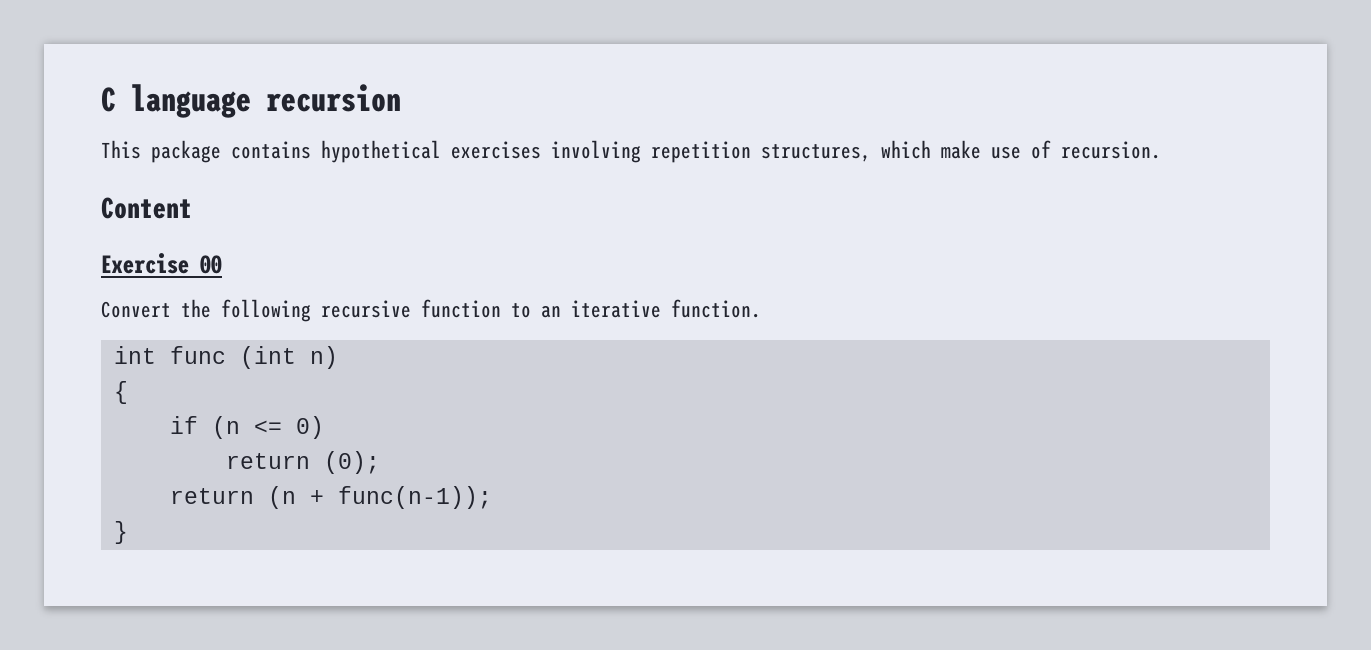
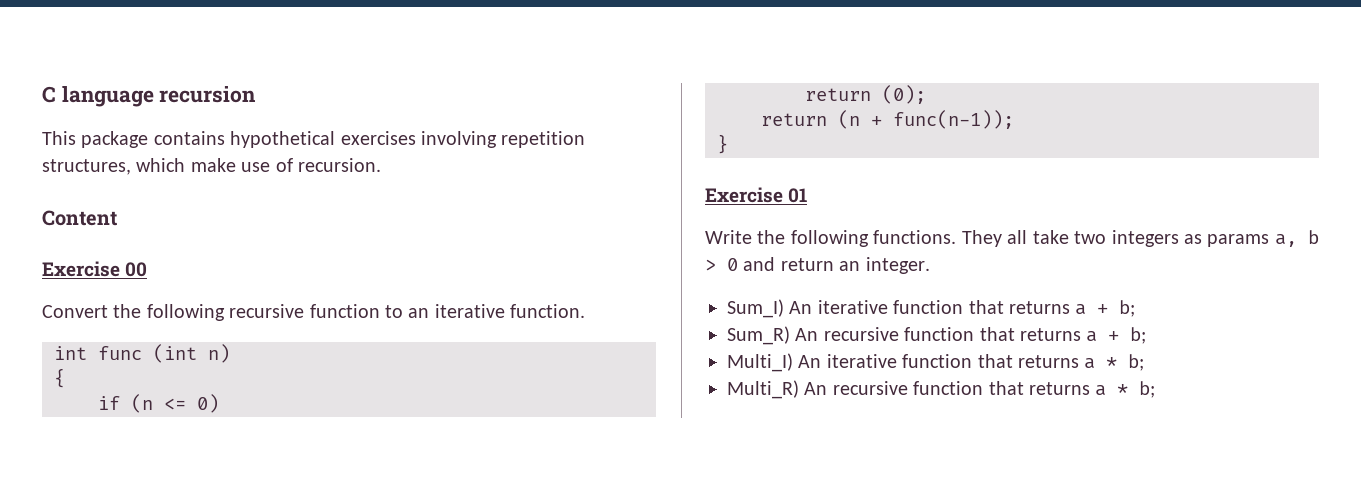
(128, 532) none -> [705,187,808,203] [705,230,1319,247] [705,257,930,274] [727,299,1136,318] [727,326,1147,345] [727,353,1145,372] [727,380,1156,399] // Exercise 01 // Write the following functions. They all take two integers as params a, b > 0 and return an integer. // Sum_I) An iterative function that returns a + b; // Sum_R) An recursive function that returns a + b; // Multi_I) An iterative function that returns a * b; // Multi_R) An recursive function that returns a * b;

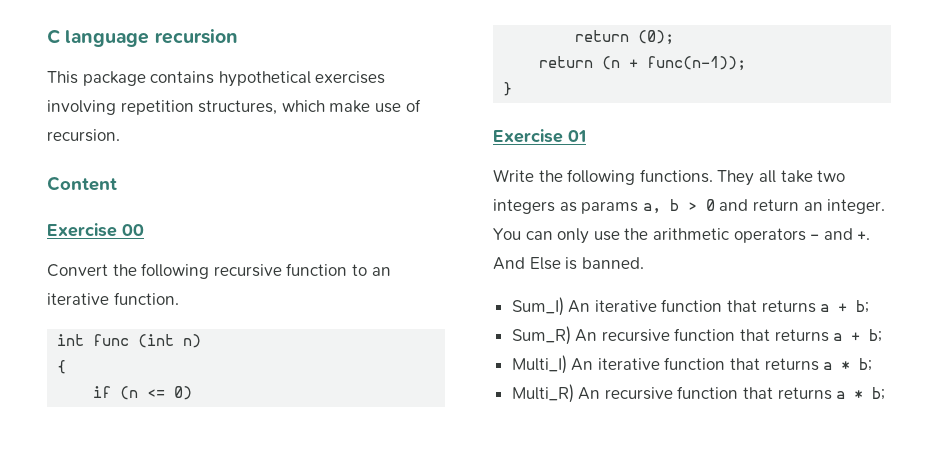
(930, 265) none -> [493,228,871,244] [493,257,644,270] You can only use the arithmetic operators - and +. And Else is banned.

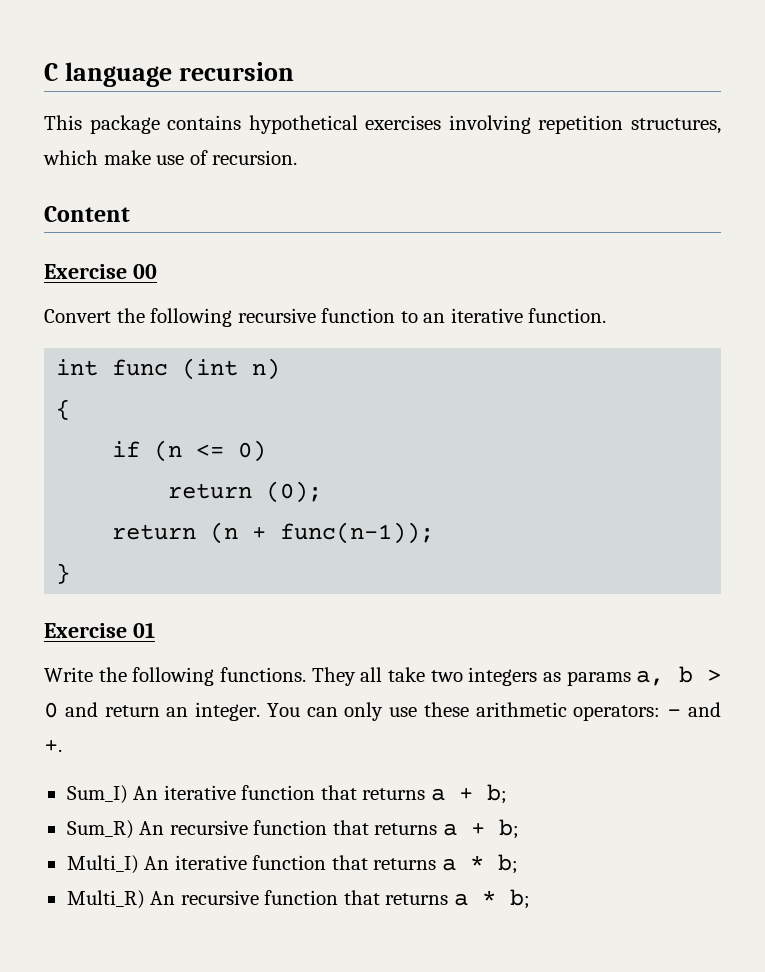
[624,228,806,243] the arithmetic operators -> [423,702,661,721] these arithmetic operators:
[493,257,644,270] And Else is banned. -> (62, 745) none

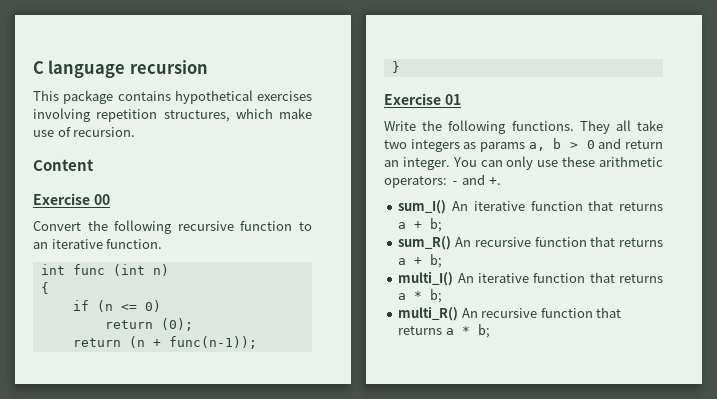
[66,785,128,804] Sum_I) -> [398,200,447,214] sum_I()
[66,820,134,839] Sum_R) -> [398,236,452,250] sum_R()
[66,855,139,874] Multi_I) -> [398,271,454,286] multi_I()
[66,890,145,909] Multi_R) -> [398,306,459,321] multi_R()

